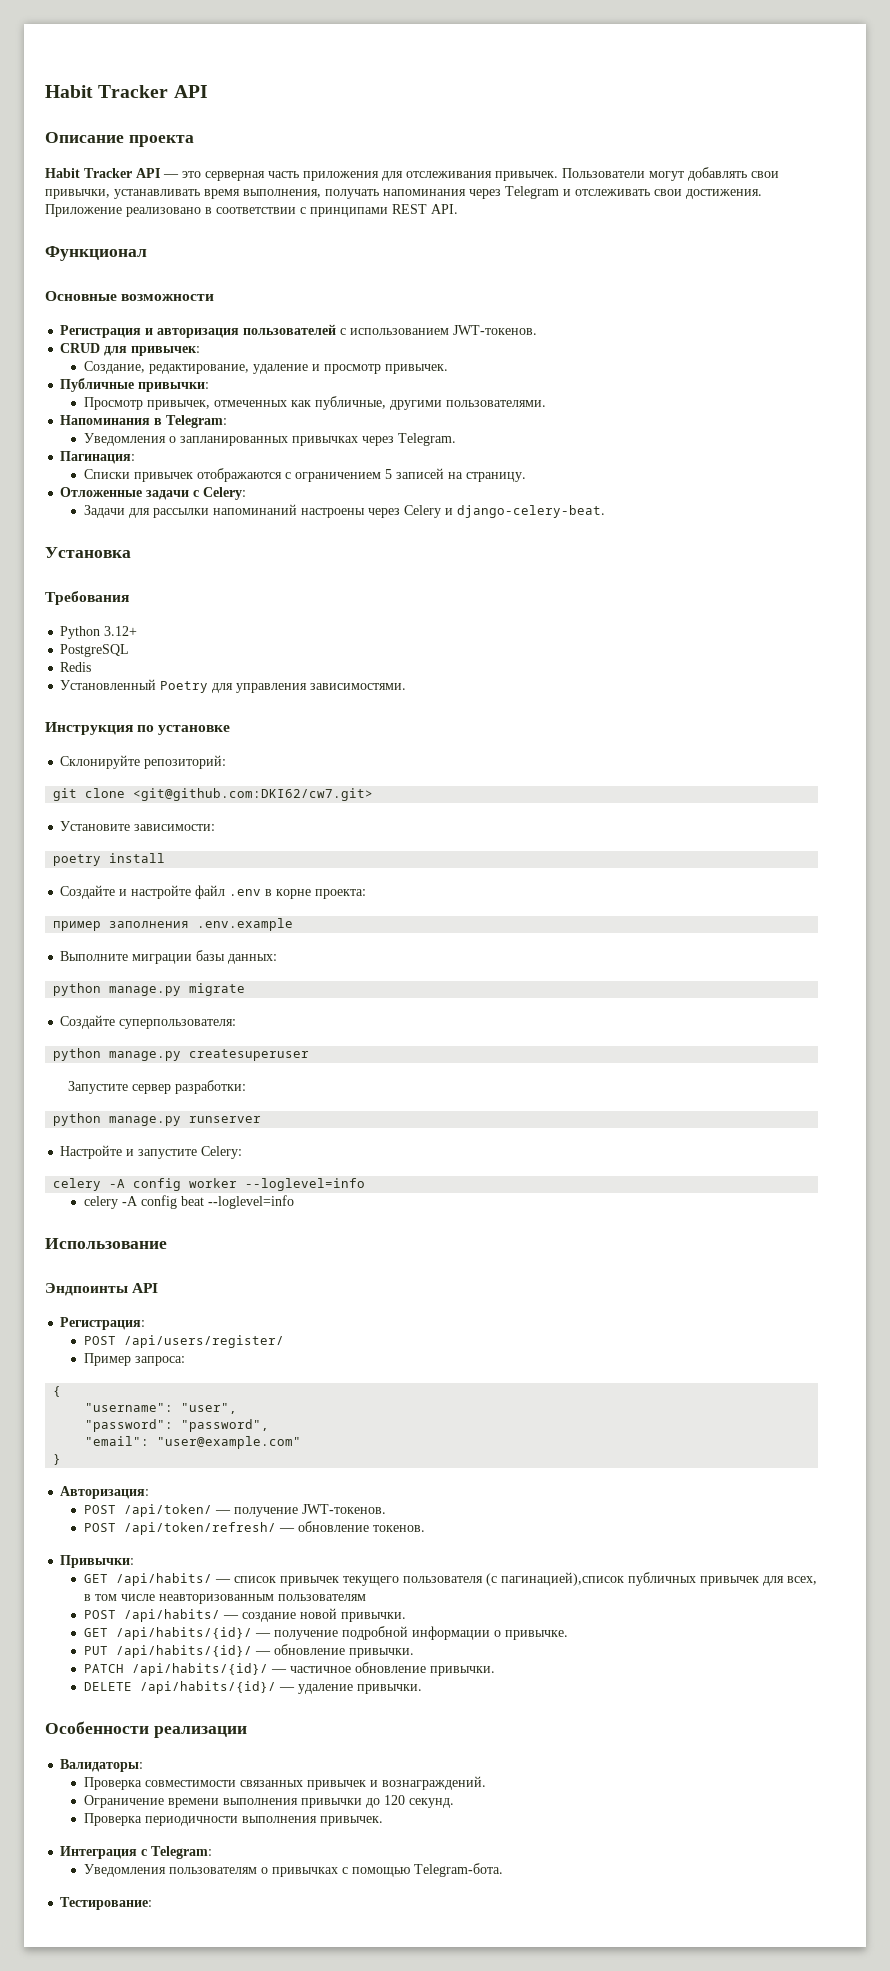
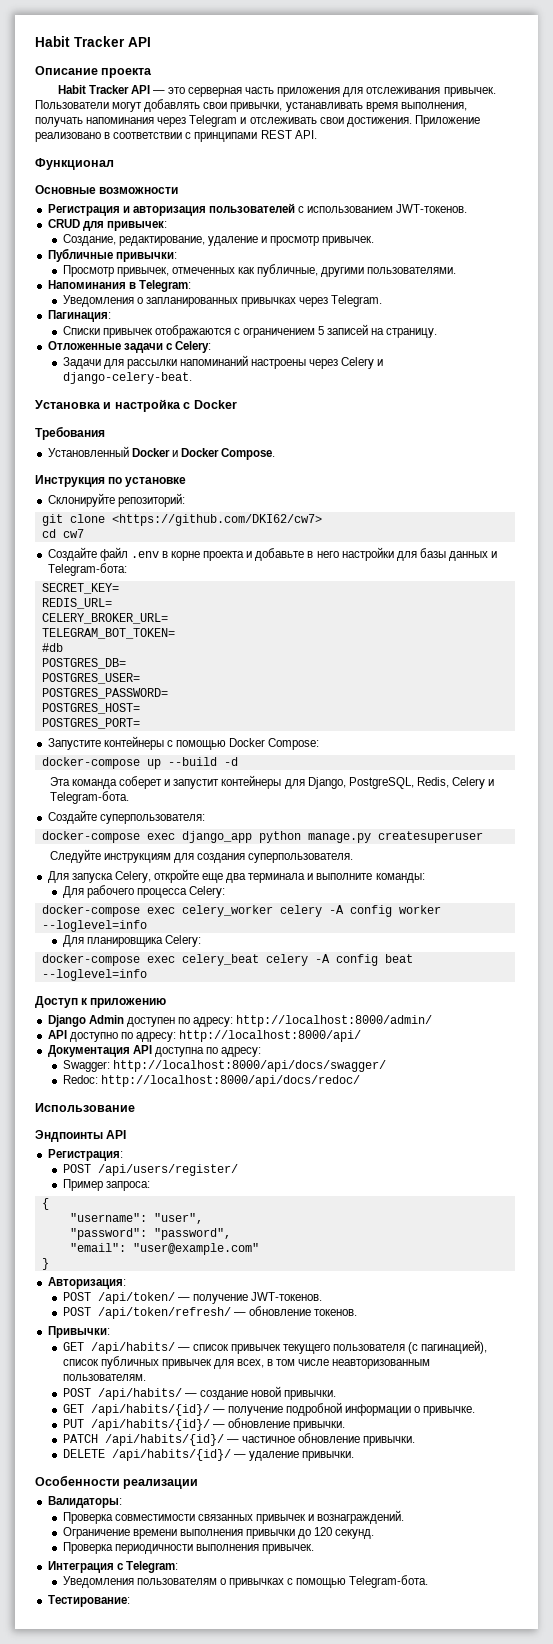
[45,591,129,605] [60,626,138,639] [60,644,130,657] [60,662,92,672] [60,679,407,693] // Требования // Python 3.12+ // PostgreSQL // Redis // Установленный Poetry для управления зависимостями. -> [103,399,237,412] [35,426,105,440] [47,446,276,460] и настройка с Docker // Требования // Установленный Docker и Docker Compose.
[133,788,374,801] [60,821,216,831] [53,853,166,866] [60,885,192,899] <git@github.com:DKI62/cw7.git> // Установите зависимости: // poetry install // Создайте и настройте -> [111,514,322,526] [41,529,84,538] [47,547,97,561] <https://github.com/DKI62/cw7> // cd cw7 // Создайте
[315,889,367,899] [53,918,294,931] [60,950,278,964] [53,983,246,996] проекта: // пример заполнения .env.example // Выполните миграции базы данных: // python manage.py migrate -> [203,547,498,561] [47,563,127,576] [41,583,119,594] [41,598,112,609] [41,613,168,624] [41,628,175,639] [41,643,63,652] [41,658,126,669] [41,673,140,684] [41,688,168,699] [41,703,140,714] [41,718,140,729] [47,736,320,750] [41,757,238,769] [49,775,495,789] [49,791,129,804] проекта и добавьте в него настройки для базы данных и Telegram-бота: // SECRET_KEY= // REDIS_URL= // CELERY_BROKER_URL= // TELEGRAM_BOT_TOKEN= // #db // POSTGRES_DB= // POSTGRES_USER= // POSTGRES_PASSWORD= // POSTGRES_HOST= // POSTGRES_PORT= // Запустите контейнеры с помощью Docker Compose: // docker-compose up --build -d // Эта команда соберет и запустит контейнеры для Django, PostgreSQL, Redis, Celery и Telegram-бота.
(237, 1024) none -> [41,831,252,843] docker-compose exec django_app
[68,1080,247,1094] [53,1113,262,1126] [60,1145,243,1159] Запустите сервер разработки: // python manage.py runserver // Настройте и запустите Celery: // -> [49,849,354,863] [47,869,425,883] [62,885,225,898] [41,905,273,917] Следуйте инструкциям для создания суперпользователя. // Для запуска Celery, откройте еще два терминала и выполните команды: // Для рабочего процесса Celery: // docker-compose exec celery_worker
(366, 1184) none -> [62,935,201,947] [41,954,259,966] Для планировщика Celery: // docker-compose exec celery_beat
(294, 1202) none -> [35,996,167,1008] [47,1015,433,1027] [47,1030,362,1042] [47,1045,262,1057] [62,1060,386,1072] [62,1075,360,1087] // Доступ к приложению // Django Admin доступен по адресу: http://localhost:8000/admin/ // API доступно по адресу: http://localhost:8000/api/ // Документация API доступна по адресу: // Swagger: http://localhost:8000/api/docs/swagger/ // Redoc: http://localhost:8000/api/docs/redoc/
[500,1572,624,1586] пагинацией),список -> [421,1340,488,1354] [62,1359,99,1366] пагинацией), список
[277,1594,366,1601] пользователям -> [62,1374,146,1381] пользователям.

